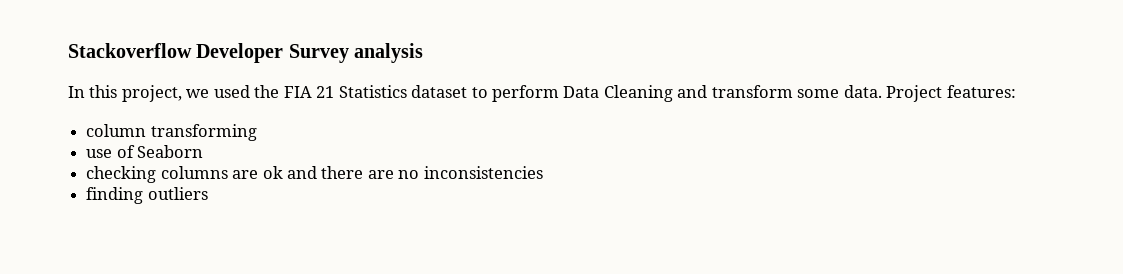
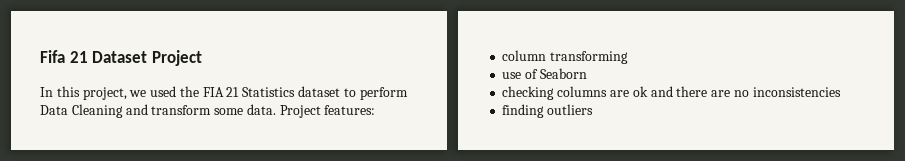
[68,43,424,63] Stackoverflow Developer Survey analysis -> [40,50,202,66] Fifa 21 Dataset Project

